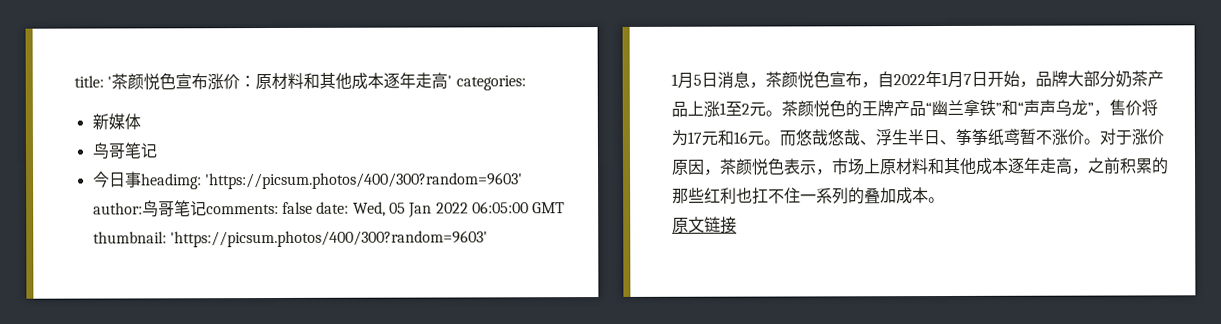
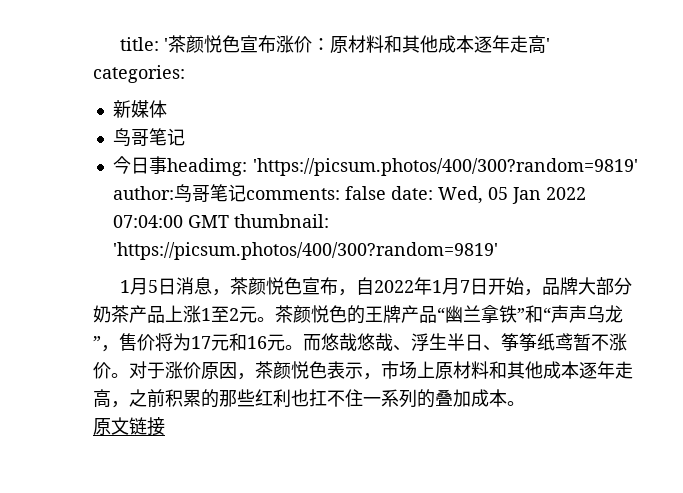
[204,172,523,190] 'https://picsum.photos/400/300?random=9603' -> [253,158,638,176] 'https://picsum.photos/400/300?random=9819'
[471,201,529,214] 06:05:00 -> [112,215,183,228] 07:04:00
[169,230,488,248] 'https://picsum.photos/400/300?random=9603' -> [112,242,498,260] 'https://picsum.photos/400/300?random=9819'

